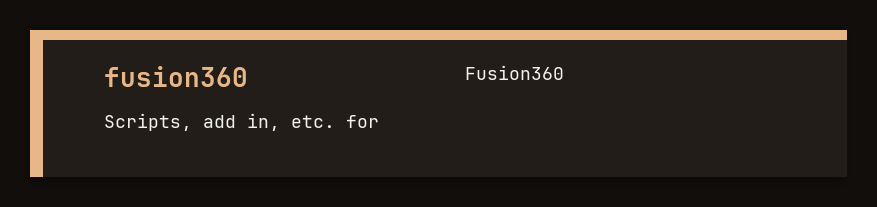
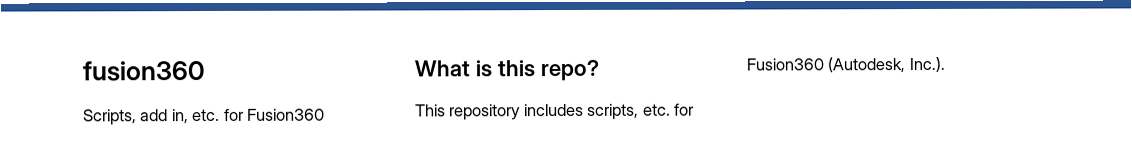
(564, 72) none -> [414,59,599,82] [415,103,695,121] [746,56,945,73] // What is this repo? // This repository includes scripts, etc. for Fusion360 (Autodesk, Inc.).

